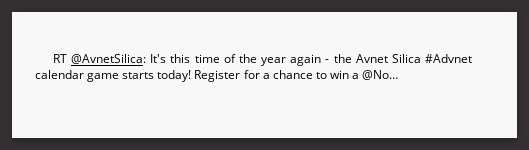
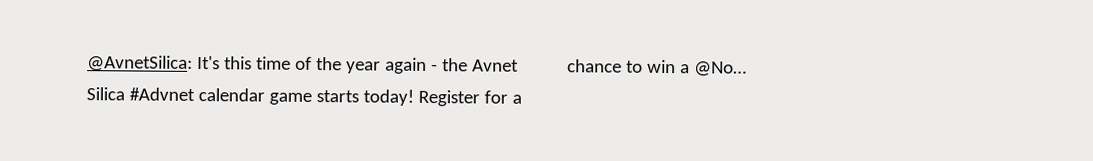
[52,54,67,63] RT -> (87, 63) none

